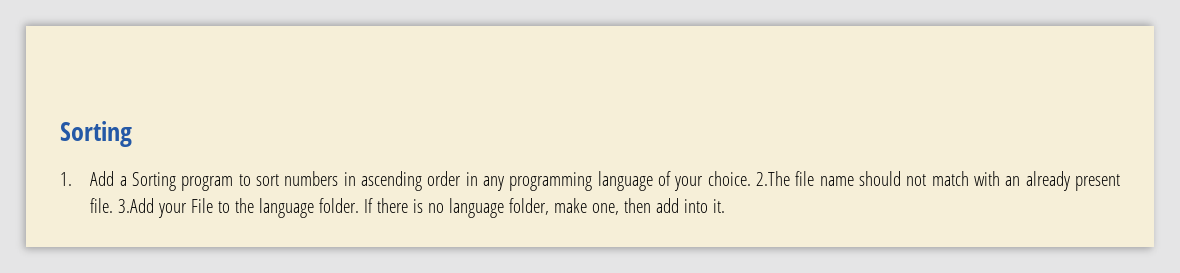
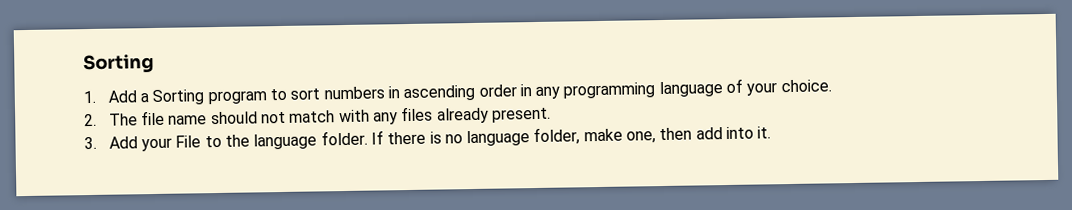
[755,171,790,186] 2.The -> [84,113,138,127] // 2. The
[1005,171,1120,191] [90,198,155,213] an already present file. 3.Add -> [372,106,551,125] [84,136,138,150] any files already present. // 3. Add

